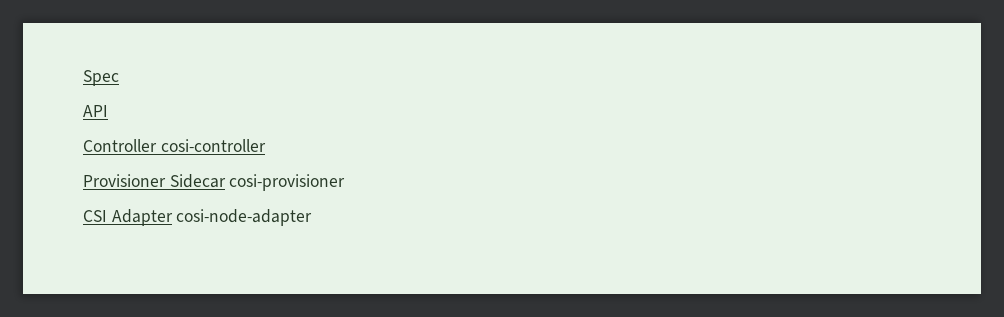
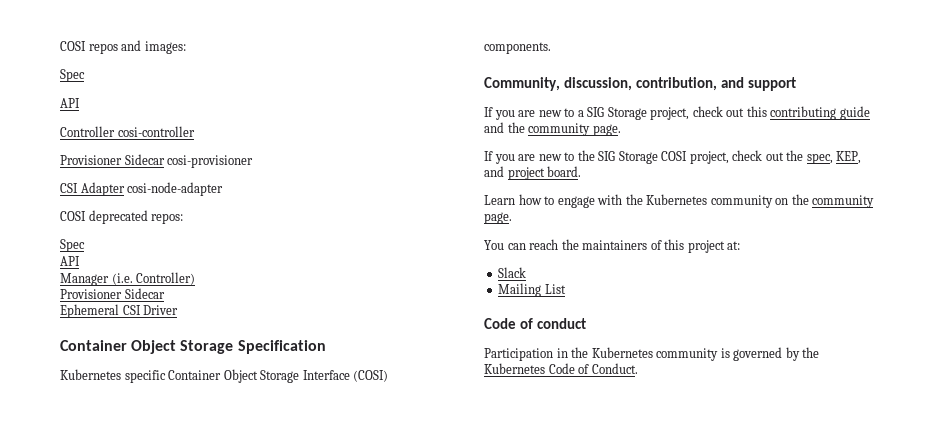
(83, 78) none -> [60,40,186,54] COSI repos and images: //
(313, 217) none -> [60,210,184,224] [60,239,85,252] [60,256,80,266] [60,272,196,286] [60,288,165,299] [60,304,179,318] [60,340,326,354] [60,369,389,383] [484,42,551,54] [484,77,797,91] [484,106,870,120] [484,122,621,136] [484,150,862,164] [484,166,582,180] [484,194,875,208] [484,212,512,224] [484,239,741,253] [498,267,527,278] [498,283,566,297] [484,318,586,329] [484,347,820,361] [484,363,638,374] // COSI deprecated repos: // Spec // API // Manager (i.e. Controller) // Provisioner Sidecar // Ephemeral CSI Driver // Container Object Storage Specification // Kubernetes specific Container Object Storage Interface (COSI) components. // Community, discussion, contribution, and support // If you are new to a SIG Storage project, check out this contributing guide and the community page. // If you are new to the SIG Storage COSI project, check out the spec, KEP, and project board. // Learn how to engage with the Kubernetes community on the community page. // You can reach the maintainers of this project at: // Slack // Mailing List // Code of conduct // Participation in the Kubernetes community is governed by the Kubernetes Code of Conduct.

